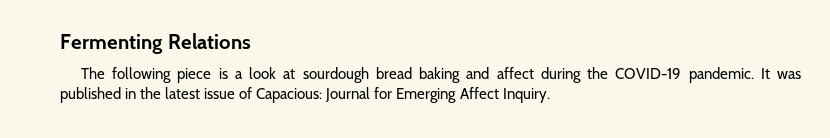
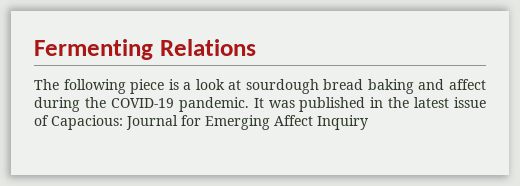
[502,88,550,103] Inquiry. -> [317,115,368,130] Inquiry

